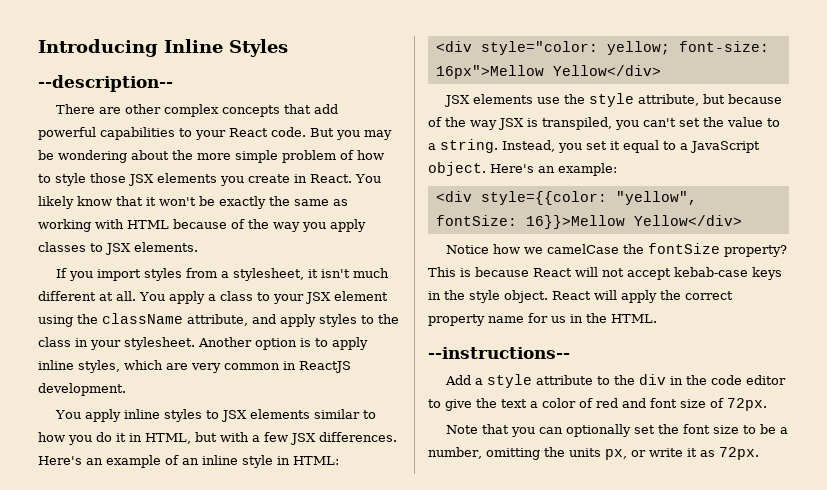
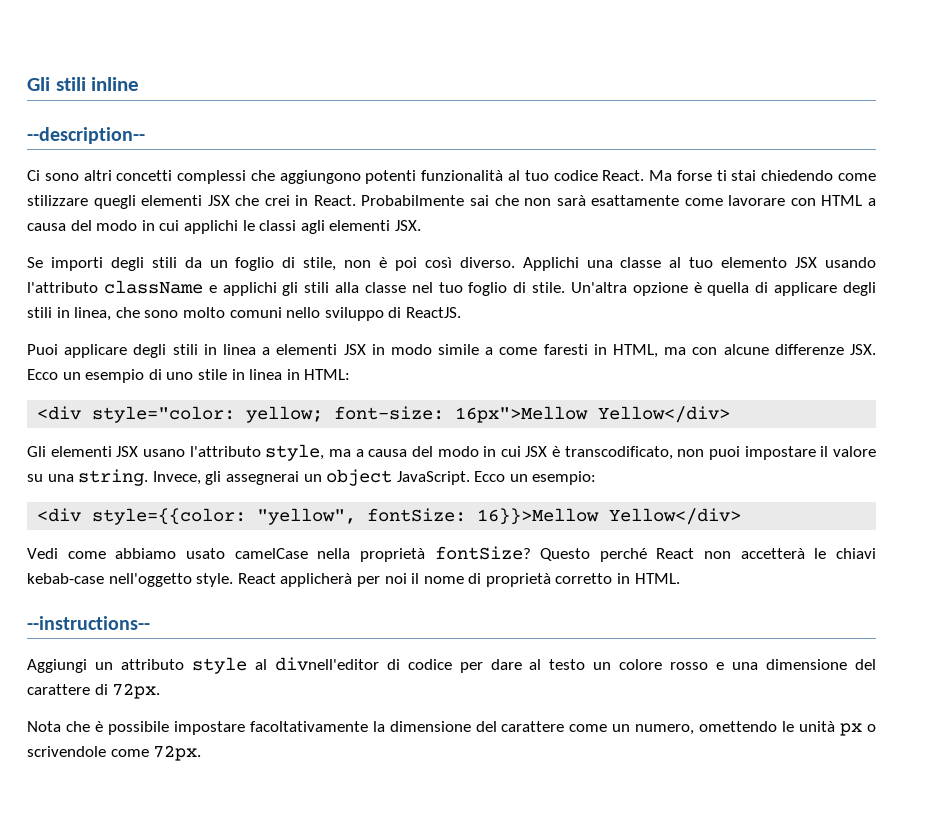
[38,39,288,57] [38,75,173,92] [56,104,339,117] [38,127,392,140] [38,150,384,163] [38,173,381,186] [38,196,348,209] [38,219,366,232] [38,242,198,255] [56,268,390,281] [38,291,388,304] [38,313,399,327] [38,337,368,350] [38,360,351,373] [38,383,126,396] [55,409,377,422] [38,432,397,445] [38,455,273,468] Introducing Inline Styles // --description-- // There are other complex concepts that add powerful capabilities to your React code. But you may be wondering about the more simple problem of how to style those JSX elements you create in React. You likely know that it won't be exactly the same as working with HTML because of the way you apply classes to JSX elements. // If you import styles from a stylesheet, it isn't much different at all. You apply a class to your JSX element using the className attribute, and apply styles to the class in your stylesheet. Another option is to apply inline styles, which are very common in ReactJS development. // You apply inline styles to JSX elements similar to how you do it in HTML, but with a few JSX differences. Here's an example of an inline style -> [27,77,140,91] [27,127,145,144] [27,170,877,184] [27,195,876,209] [27,220,421,234] [27,257,877,271] [27,280,877,296] [27,307,461,321] [27,344,876,358] [27,369,283,383] Gli stili inline // --description-- // Ci sono altri concetti complessi che aggiungono potenti funzionalità al tuo codice React. Ma forse ti stai chiedendo come stilizzare quegli elementi JSX che crei in React. Probabilmente sai che non sarà esattamente come lavorare con HTML a causa del modo in cui applichi le classi agli elementi JSX. // Se importi degli stili da un foglio di stile, non è poi così diverso. Applichi una classe al tuo elemento JSX usando l'attributo className e applichi gli stili alla classe nel tuo foglio di stile. Un'altra opzione è quella di applicare degli stili in linea, che sono molto comuni nello sviluppo di ReactJS. // Puoi applicare degli stili in linea a elementi JSX in modo simile a come faresti in HTML, ma con alcune differenze JSX. Ecco un esempio di uno stile in linea
[444,93,783,107] [428,117,780,130] [428,139,760,153] [428,162,617,176] JSX elements use the style attribute, but because of the way JSX is transpiled, you can't set the value to a string. Instead, you set it equal to a JavaScript object. Here's an example: -> [27,444,876,461] [27,469,597,486] Gli elementi JSX usano l'attributo style, ma a causa del modo in cui JSX è transcodificato, non puoi impostare il valore su una string. Invece, gli assegnerai un object JavaScript. Ecco un esempio:
[446,243,788,257] [428,267,782,280] [428,290,733,303] [428,313,657,326] [428,347,570,359] [445,374,787,388] [428,398,767,411] [446,424,789,437] [428,447,715,460] Notice how we camelCase the fontSize property? This is because React will not accept kebab-case keys in the style object. React will apply the correct property name for us in the HTML. // --instructions-- // Add a style attribute to the div in the code editor to give the text a color of red and font size of 72px. // Note that you can optionally set the font size to be a number, omitting the units px, or write it as -> [27,546,876,562] [27,573,680,587] [27,616,150,630] [27,657,877,674] [27,683,161,699] [27,721,877,736] [27,746,149,757] Vedi come abbiamo usato camelCase nella proprietà fontSize? Questo perché React non accetterà le chiavi kebab-case nell'oggetto style. React applicherà per noi il nome di proprietà corretto in HTML. // --instructions-- // Aggiungi un attributo style al divnell'editor di codice per dare al testo un colore rosso e una dimensione del carattere di 72px. // Nota che è possibile impostare facoltativamente la dimensione del carattere come un numero, omettendo le unità px o scrivendole come

